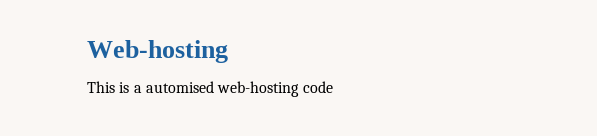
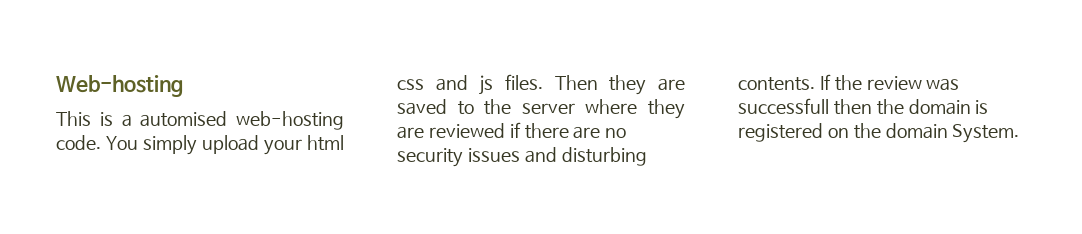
[302,81,333,93] code -> [56,135,344,155] [397,74,685,95] [397,99,685,119] [397,122,627,139] [397,147,647,167] [738,74,960,91] [738,98,989,115] [738,123,1020,143] code. You simply upload your html css and js files. Then they are saved to the server where they are reviewed if there are no security issues and disturbing contents. If the review was successfull then the domain is registered on the domain System.

